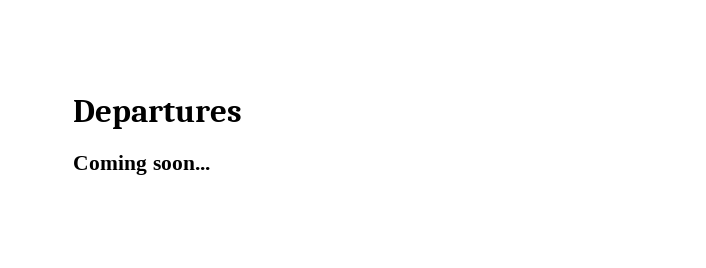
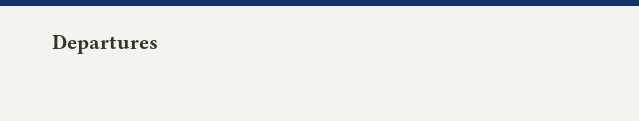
[73,155,210,175] // Coming soon... -> (158, 44) none

